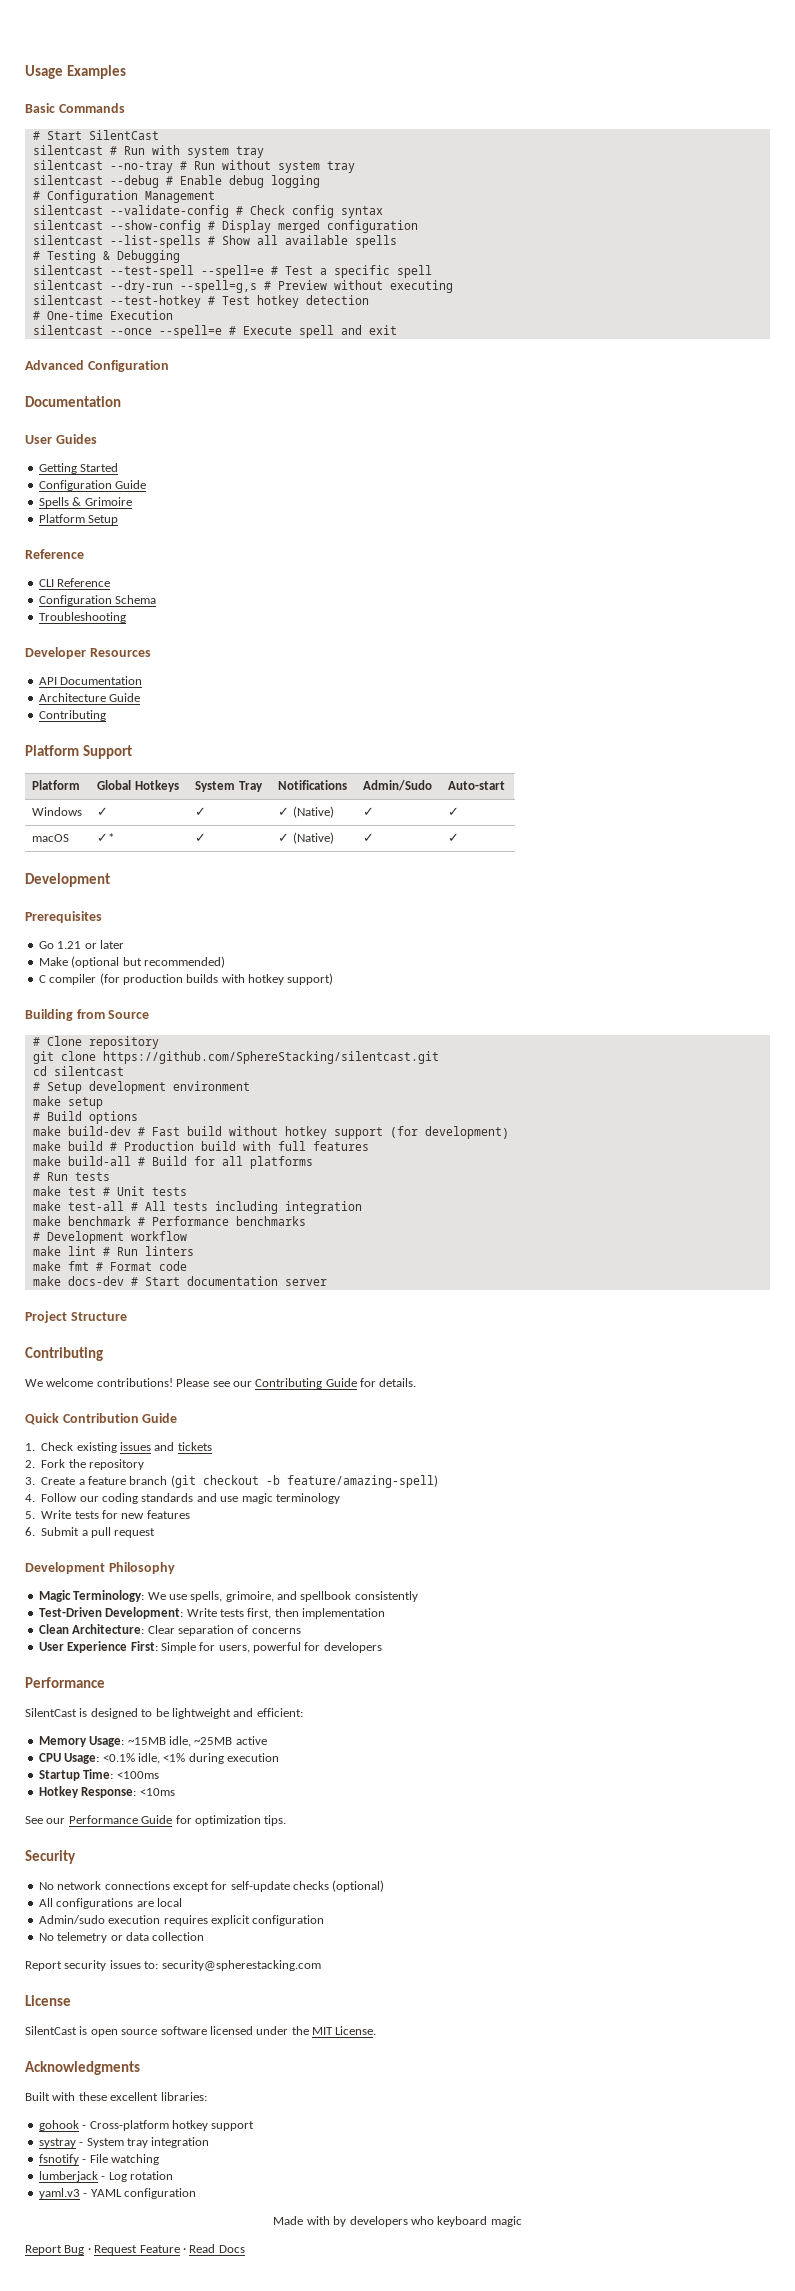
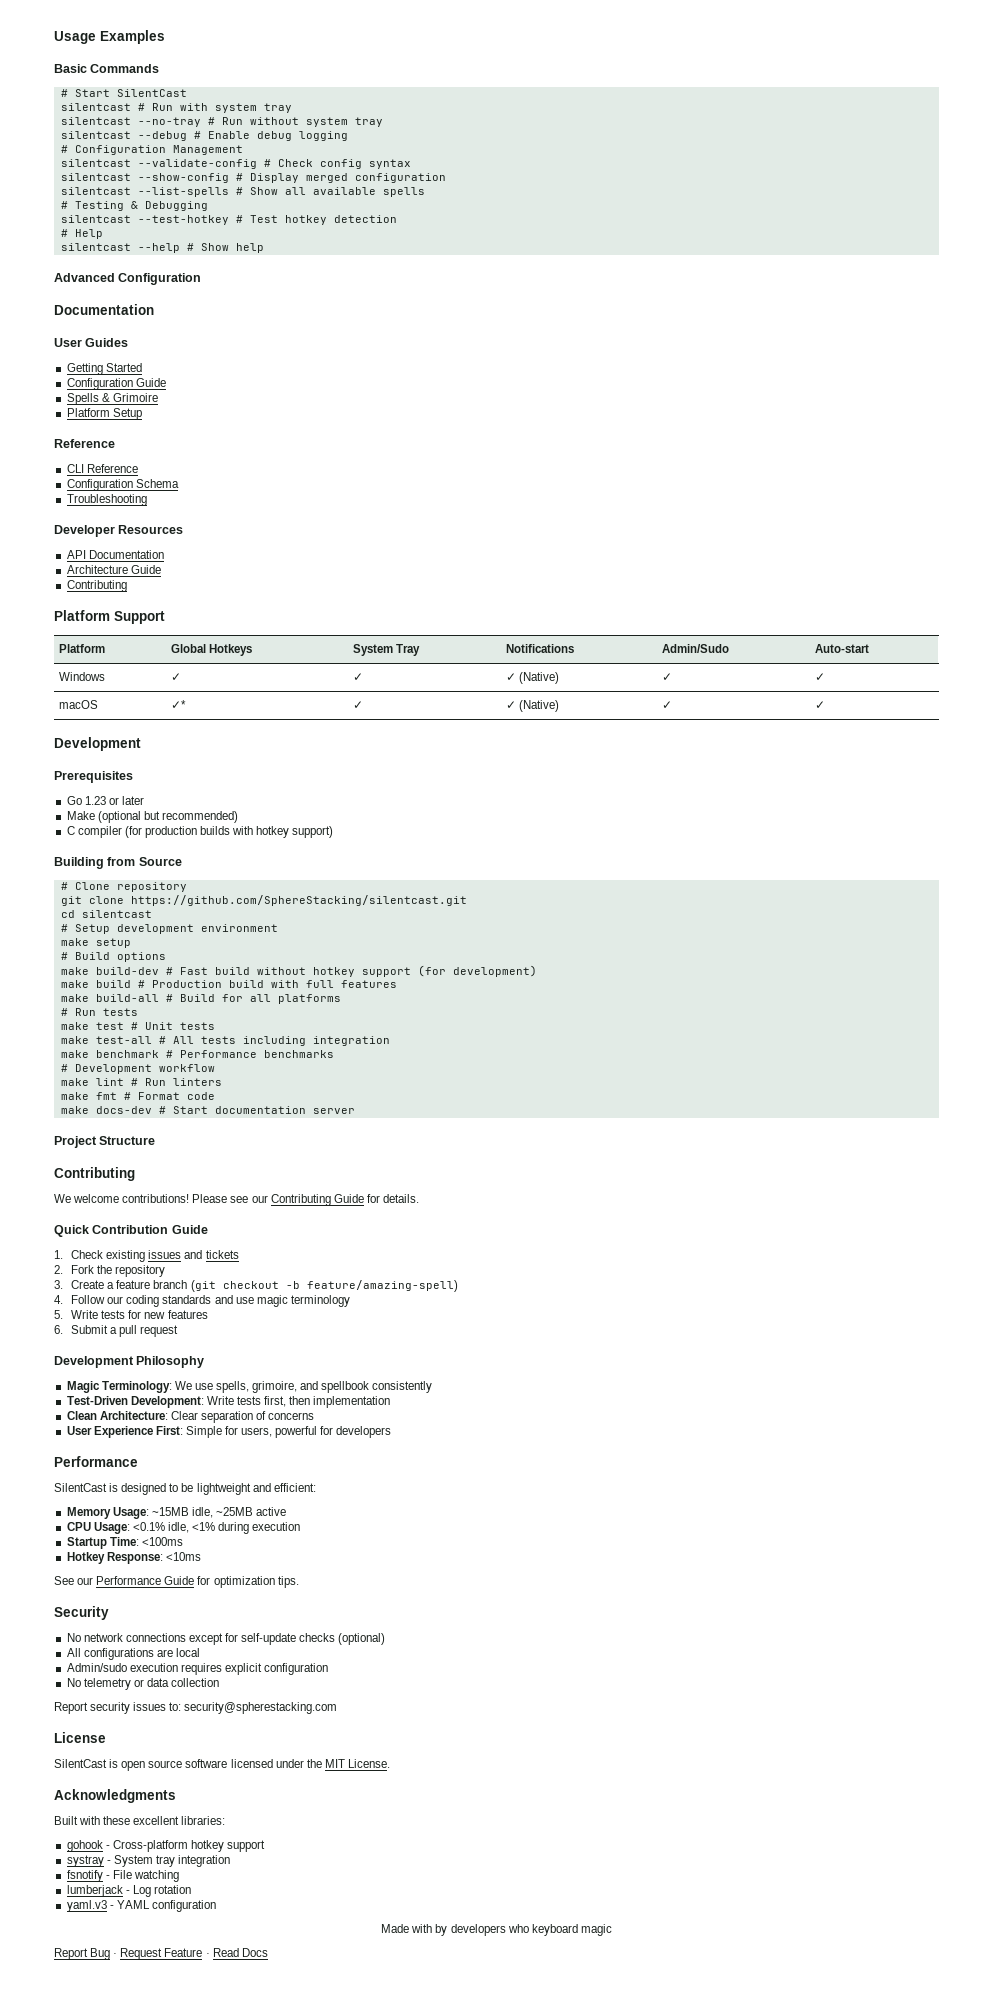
[32,265,432,278] [32,280,453,293] // silentcast --test-spell --spell=e # Test a specific spell // silentcast --dry-run --spell=g,s # Preview without executing -> (208, 206) none
[46,310,173,320] [32,325,397,338] One-time Execution // silentcast --once --spell=e # Execute spell and exit -> [74,229,103,239] [60,243,264,253] Help // silentcast --help # Show help
[57,941,82,949] 1.21 -> [84,796,106,805] 1.23

